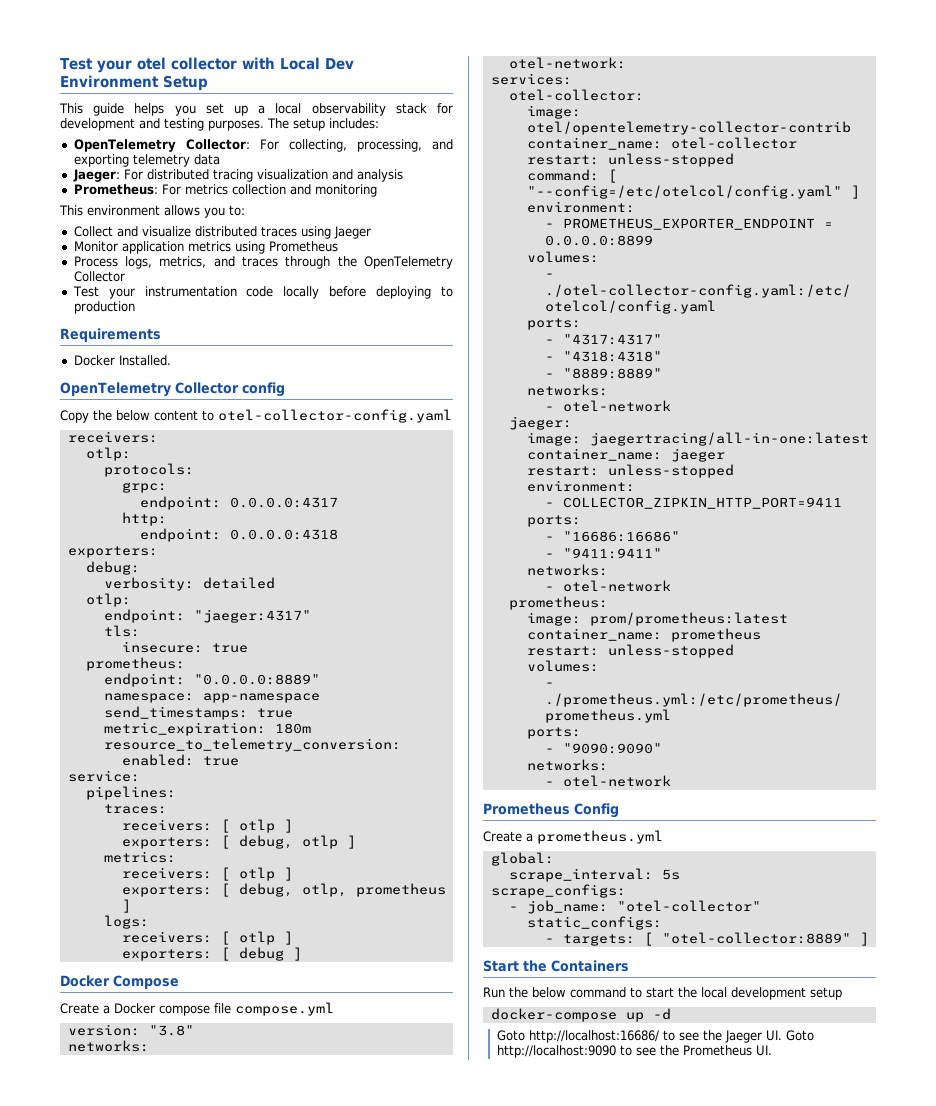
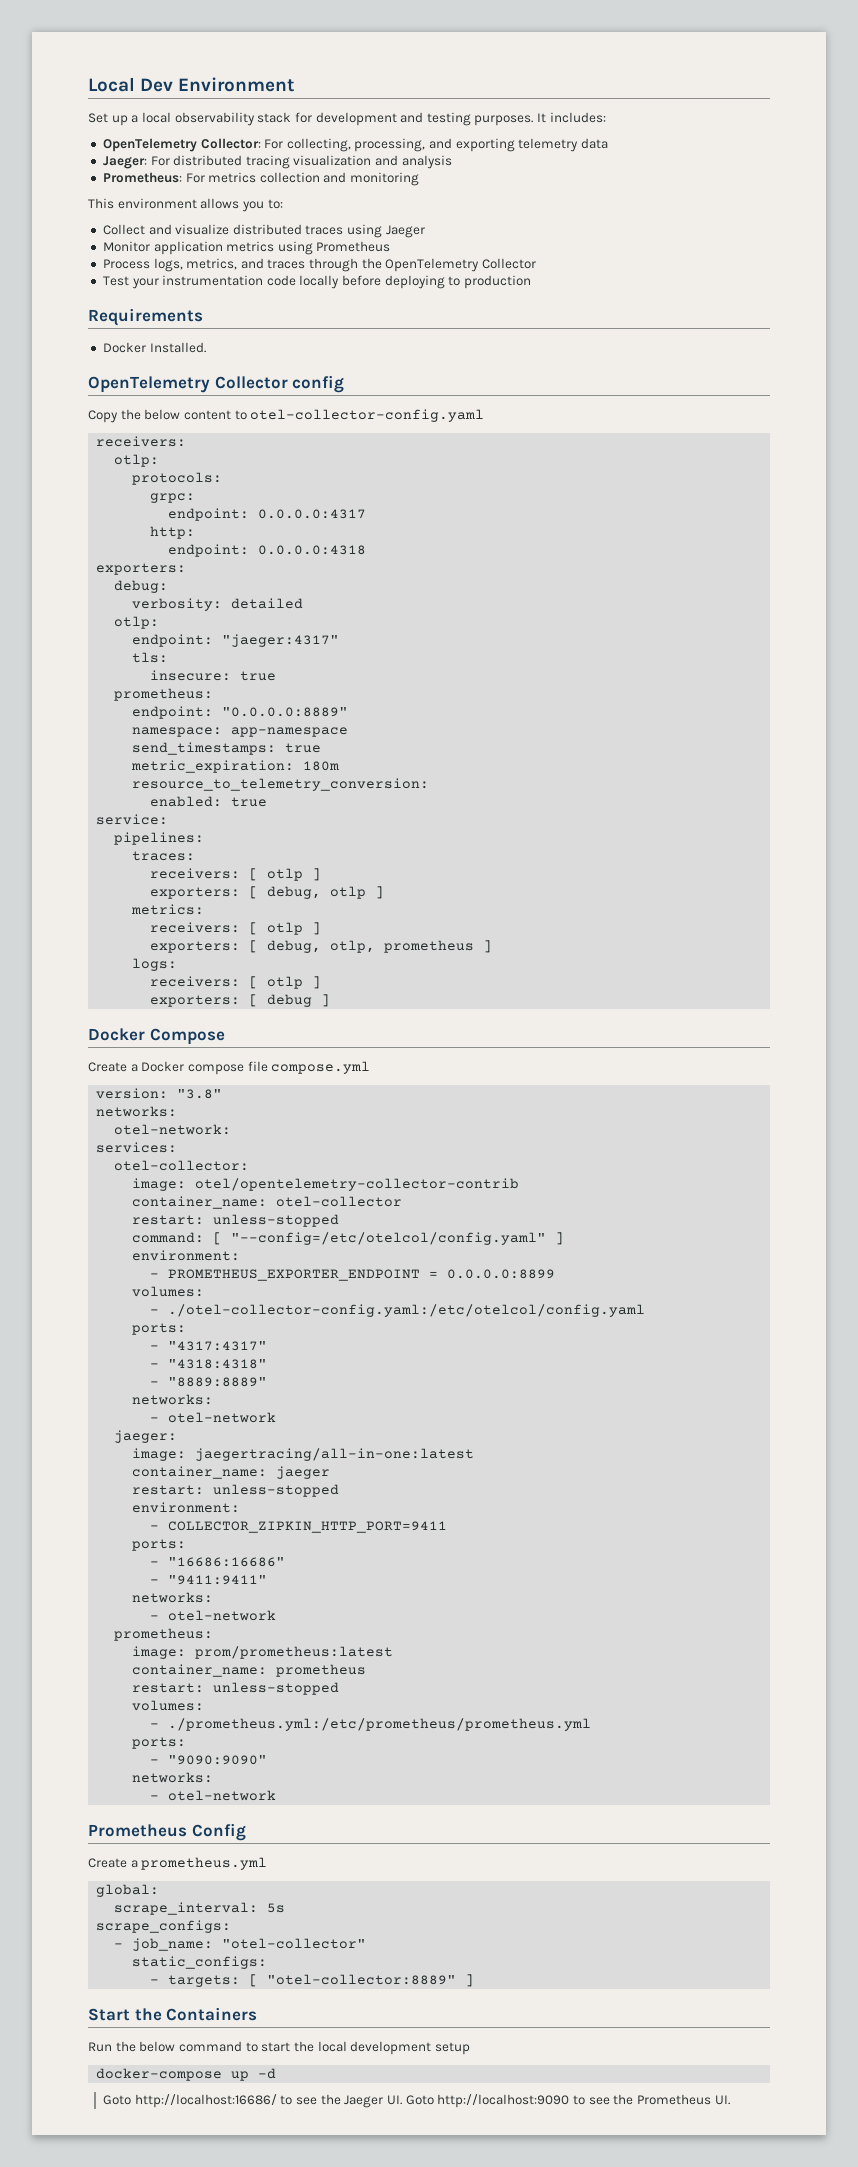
[60,57,354,73] [60,75,208,91] [59,103,224,116] Test your otel collector with Local Dev Environment Setup // This guide helps you set -> [88,77,296,92] [88,113,108,123] Local Dev Environment // Set
[267,118,325,131] The setup -> [537,113,547,123] It

